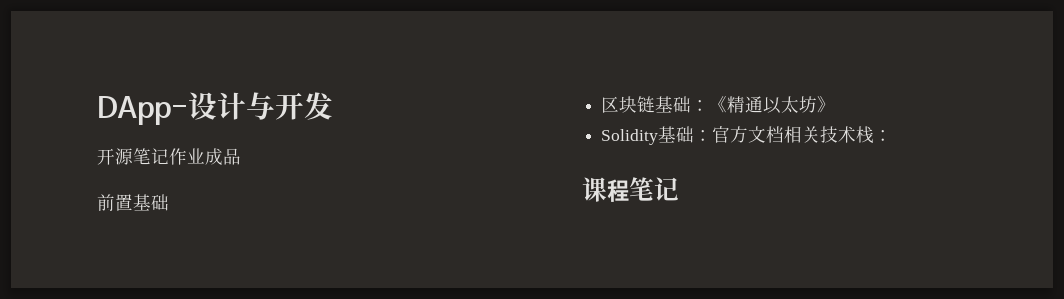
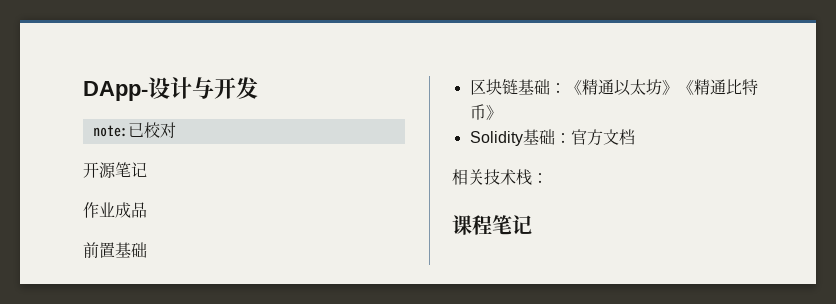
(333, 106) none -> [92,122,176,138] // note:已校对
(169, 156) none -> (147, 169) //
(836, 104) none -> [677,79,758,96] [469,104,502,120] 《精通比特币》
(785, 134) none -> (635, 137) //

